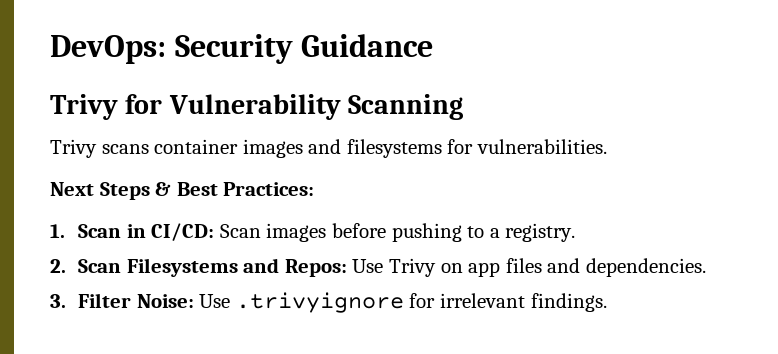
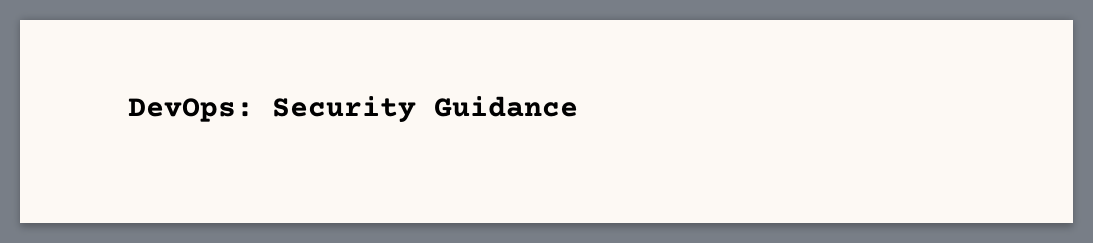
[50,94,464,120] [50,139,607,158] [50,182,315,200] [50,223,576,242] [50,258,706,277] [50,292,607,313] // Trivy for Vulnerability Scanning // Trivy scans container images and filesystems for vulnerabilities. // Next Steps & Best Practices: // 1. Scan in CI/CD: Scan images before pushing to a registry. // 2. Scan Filesystems and Repos: Use Trivy on app files and dependencies. // 3. Filter Noise: Use .trivyignore for irrelevant findings. -> (578, 106) none

